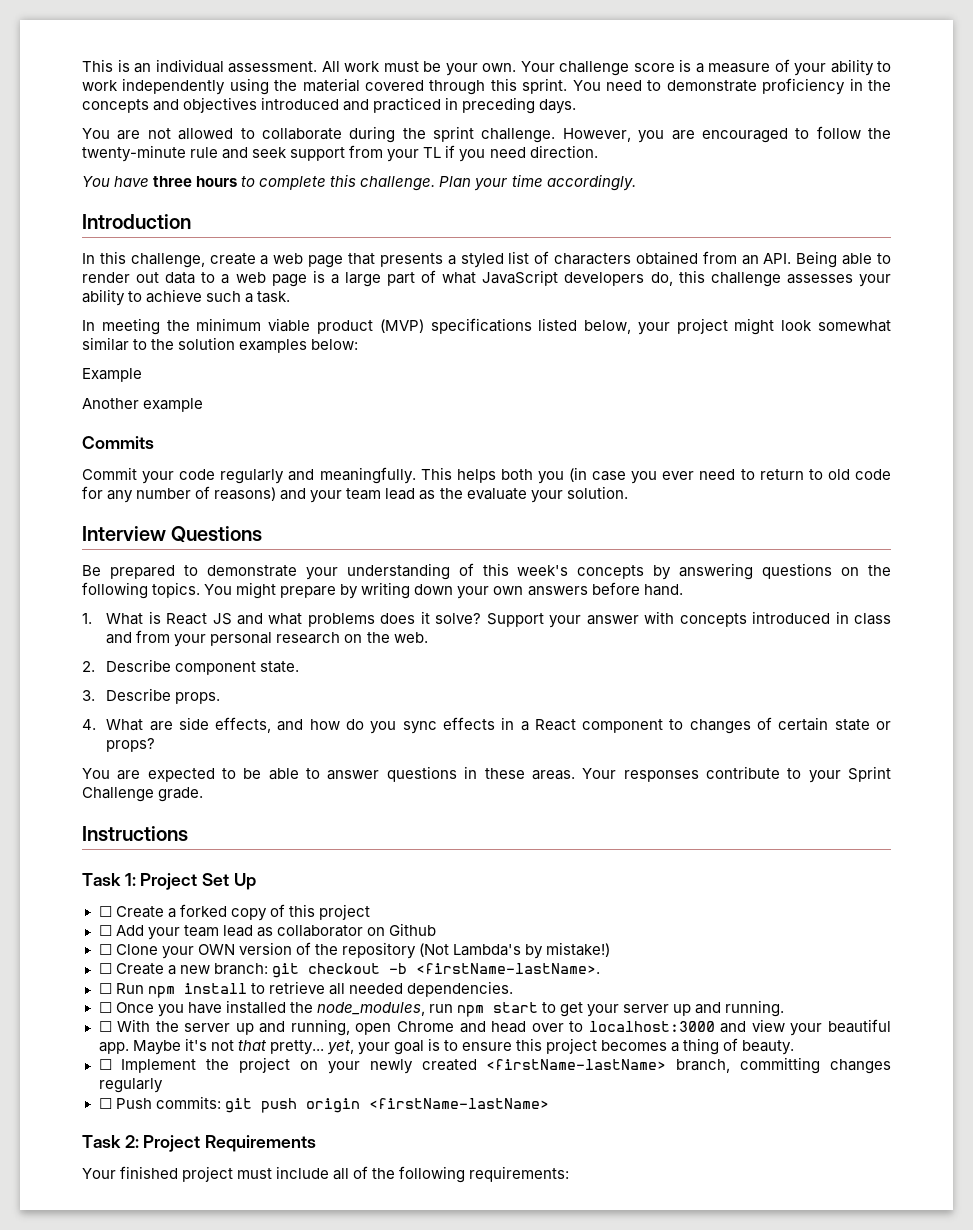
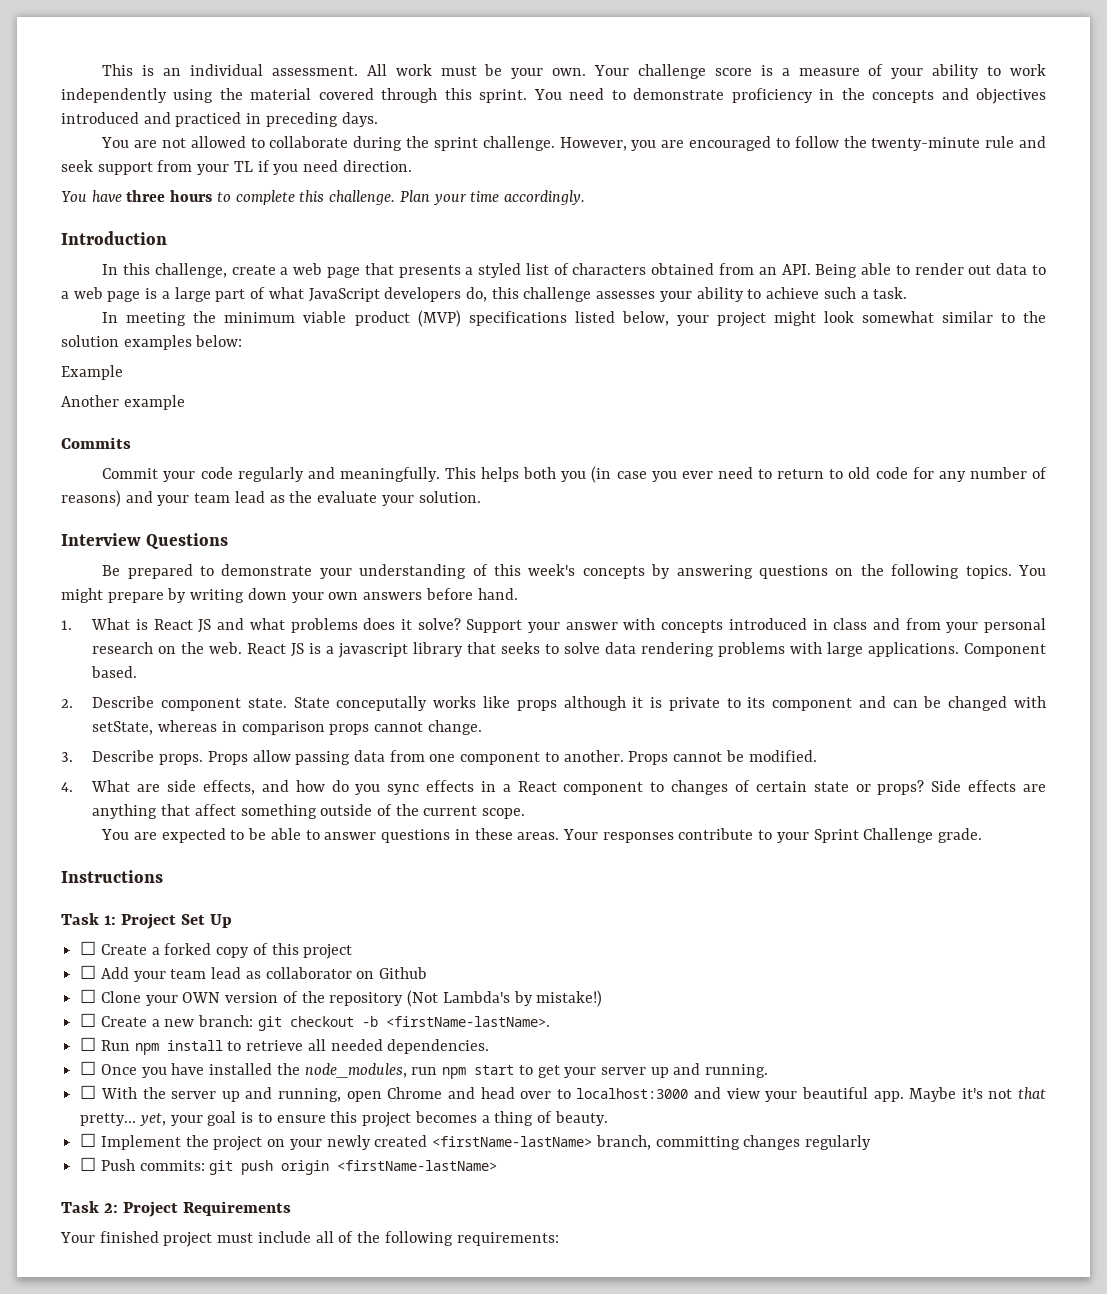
[82,659,300,675] [82,688,221,704] // 2. Describe component state. // 3. Describe props. -> [247,642,1046,658] [91,666,138,678] [61,696,1046,711] [92,720,482,735] [61,750,817,765] React JS is a javascript library that seeks to solve data rendering problems with large applications. Component based. // 2. Describe component state. State conceputally works like props although it is private to its component and can be changed with setState, whereas in comparison props cannot change. // 3. Describe props. Props allow passing data from one component to another. Props cannot be modified.
(156, 745) none -> [931,780,1047,792] [92,804,526,819] Side effects are anything that affect something outside of the current scope.

